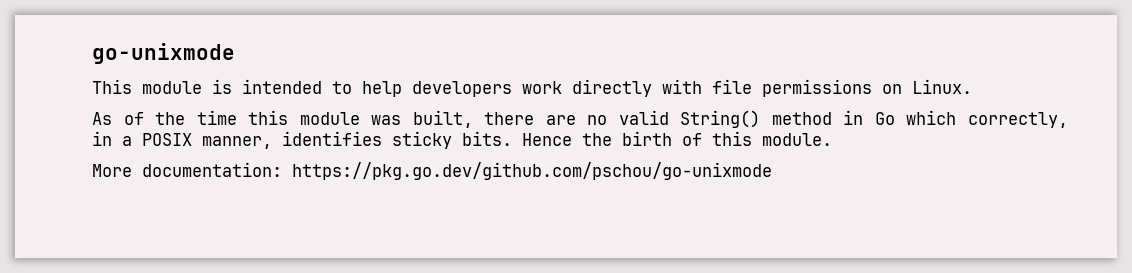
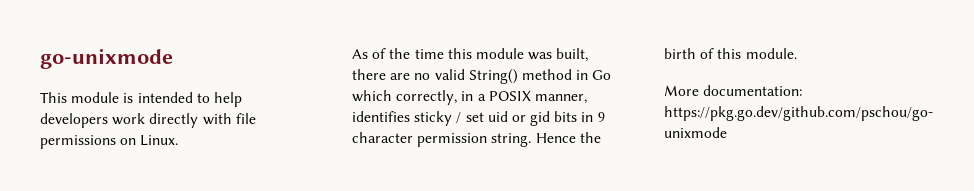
[462,131,512,146] bits. -> [456,111,605,126] [352,132,532,147] / set uid or gid bits in 9 character permission string.

